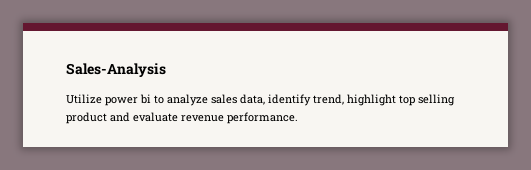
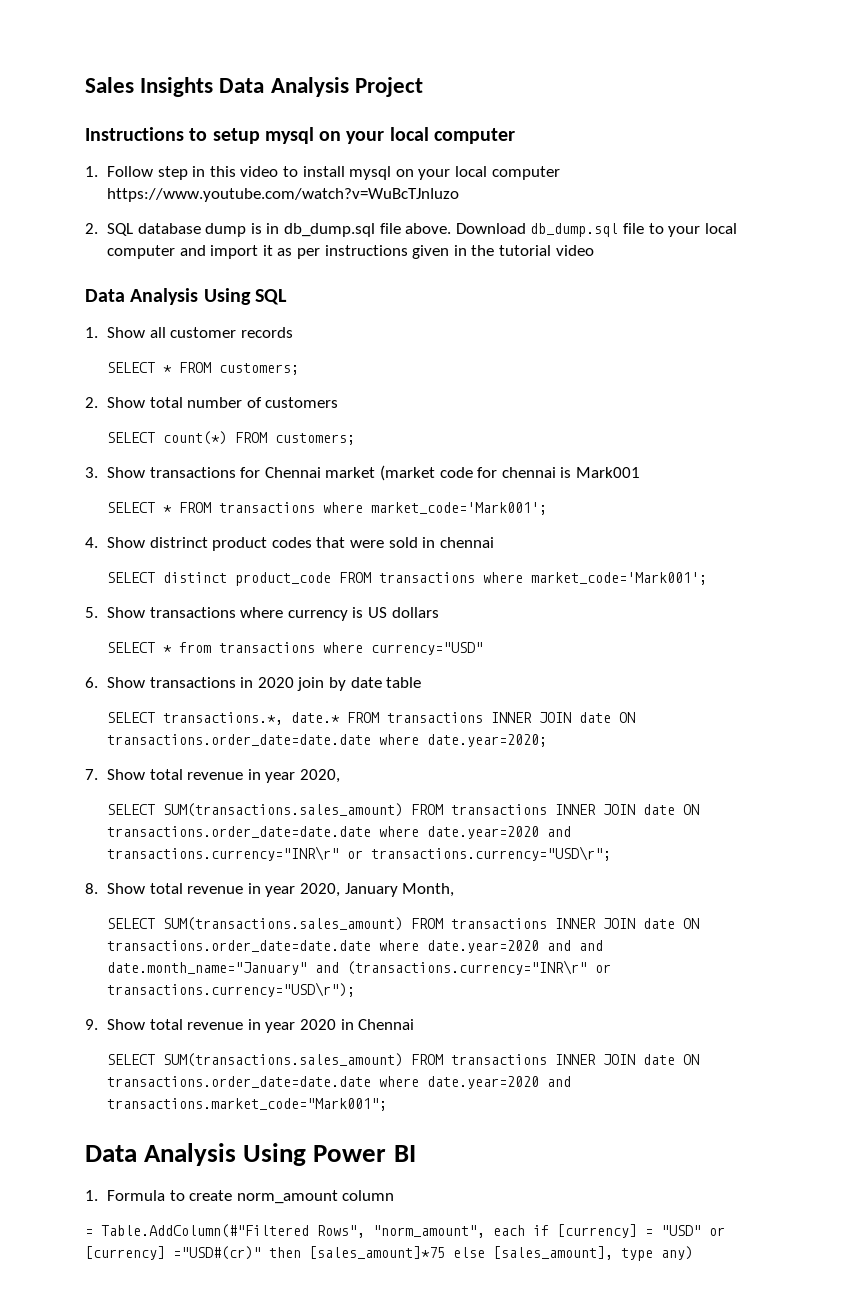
[66,63,166,77] [66,94,455,106] [66,112,298,124] Sales-Analysis // Utilize power bi to analyze sales data, identify trend, highlight top selling product and evaluate revenue performance. -> [85,77,423,97] [85,127,515,144] [85,166,560,180] [107,188,460,202] [85,223,737,237] [107,245,594,259] [85,288,287,305] [85,327,293,338] [107,362,300,375] [85,397,339,408] [107,431,356,445] [85,465,640,481] [107,502,548,515] [85,537,494,551] [107,572,708,586] [85,607,439,621] [107,642,484,655] [85,677,422,691] [107,712,636,725] [107,734,548,747] [85,769,341,783] [107,803,700,817] [107,826,572,839] [107,846,612,861] [85,883,455,897] [107,917,700,931] [107,940,604,953] [107,960,612,975] [107,982,356,997] [85,1019,415,1033] [107,1053,700,1067] [107,1076,572,1089] [107,1098,388,1111] [85,1143,416,1166] [85,1190,395,1204] [85,1224,725,1238] [85,1246,693,1261] Sales Insights Data Analysis Project // Instructions to setup mysql on your local computer // 1. Follow step in this video to install mysql on your local computer https://www.youtube.com/watch?v=WuBcTJnIuzo // 2. SQL database dump is in db_dump.sql file above. Download db_dump.sql file to your local computer and import it as per instructions given in the tutorial video // Data Analysis Using SQL // 1. Show all customer records // SELECT * FROM customers; // 2. Show total number of customers // SELECT count(*) FROM customers; // 3. Show transactions for Chennai market (market code for chennai is Mark001 // SELECT * FROM transactions where market_code='Mark001'; // 4. Show distrinct product codes that were sold in chennai // SELECT distinct product_code FROM transactions where market_code='Mark001'; // 5. Show transactions where currency is US dollars // SELECT * from transactions where currency="USD" // 6. Show transactions in 2020 join by date table // SELECT transactions.*, date.* FROM transactions INNER JOIN date ON transactions.order_date=date.date where date.year=2020; // 7. Show total revenue in year 2020, // SELECT SUM(transactions.sales_amount) FROM transactions INNER JOIN date ON transactions.order_date=date.date where date.year=2020 and transactions.currency="INR\r" or transactions.currency="USD\r"; // 8. Show total revenue in year 2020, January Month, // SELECT SUM(transactions.sales_amount) FROM transactions INNER JOIN date ON transactions.order_date=date.date where date.year=2020 and and date.month_name="January" and (transactions.currency="INR\r" or transactions.currency="USD\r"); // 9. Show total revenue in year 2020 in Chennai // SELECT SUM(transactions.sales_amount) FROM transactions INNER JOIN date ON transactions.order_date=date.date where date.year=2020 and transactions.market_code="Mark001"; // Data Analysis Using Power BI // 1. Formula to create norm_amount column // = Table.AddColumn(#"Filtered Rows", "norm_amount", each if [currency] = "USD" or [currency] ="USD#(cr)" then [sales_amount]*75 else [sales_amount], type any)

